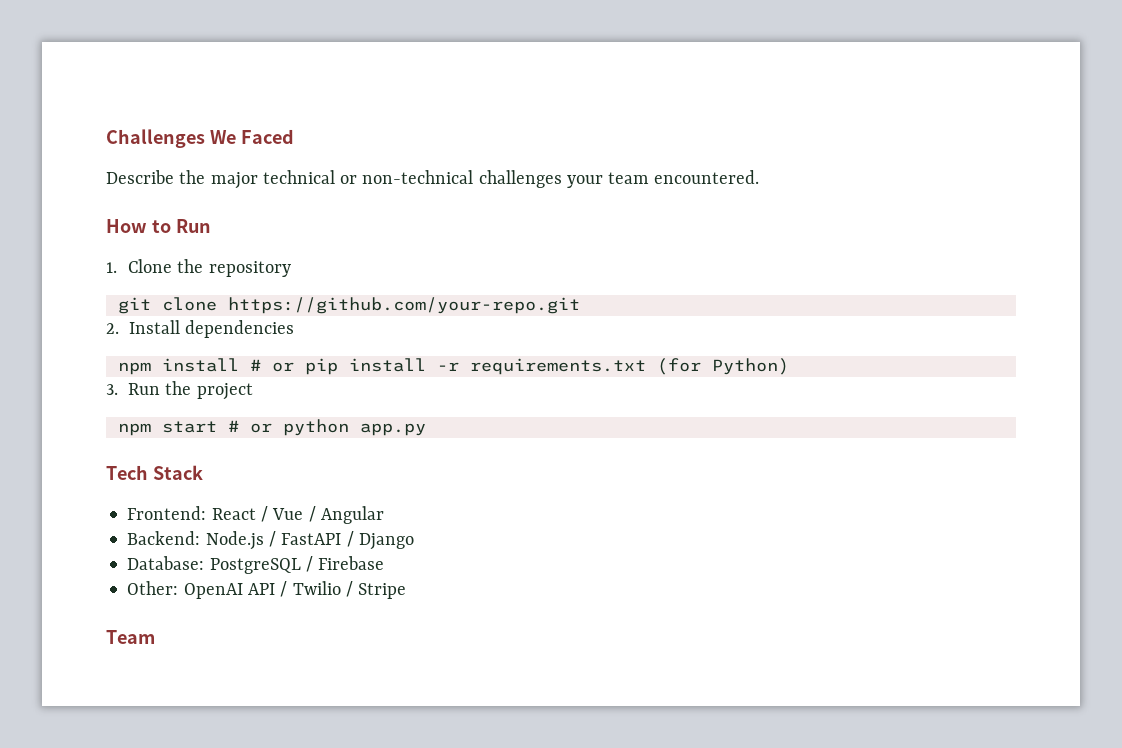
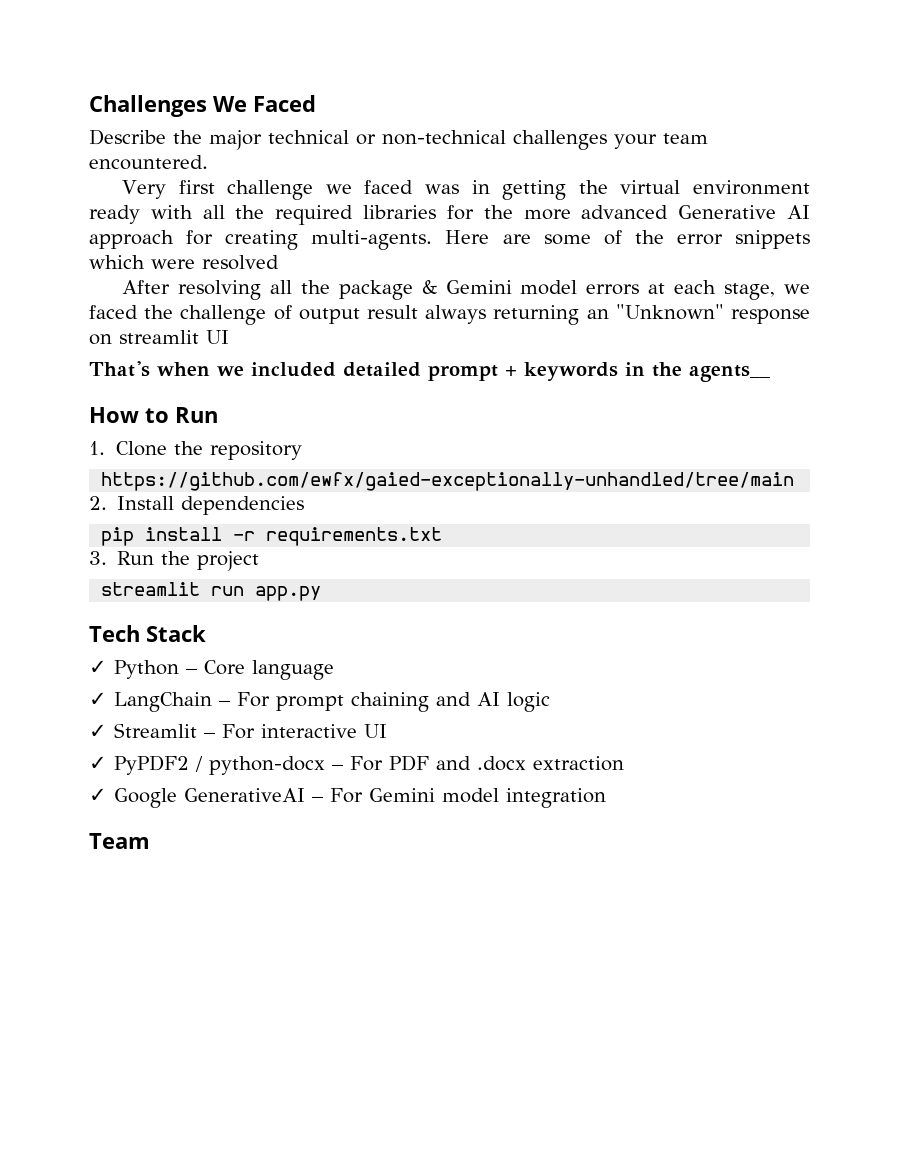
(760, 177) none -> [122,180,810,200] [89,205,810,225] [89,230,811,250] [89,255,279,270] [122,279,810,300] [89,304,810,325] [89,330,229,345] [89,361,770,382] // Very first challenge we faced was in getting the virtual environment ready with all the required libraries for the more advanced Generative AI approach for creating multi-agents. Here are some of the error snippets which were resolved // After resolving all the package & Gemini model errors at each stage, we faced the challenge of output result always returning an "Unknown" response on streamlit UI // That's when we included detailed prompt + keywords in the agents__
[117,297,580,314] git clone https://github.com/your-repo.git -> [101,472,795,491] https://github.com/ewfx/gaied-exceptionally-unhandled/tree/main
[117,358,294,375] npm install # or -> (305, 505) none
[656,358,789,375] (for Python) -> (443, 536) none
[117,419,426,436] [106,465,203,480] [127,506,384,524] [127,531,414,550] [127,556,385,574] [127,581,407,599] npm start # or python app.py // Tech Stack // Frontend: React / Vue / Angular // Backend: Node.js / FastAPI / Django // Database: PostgreSQL / Firebase // Other: OpenAI API / Twilio / Stripe -> [101,582,322,601] [89,625,206,642] [89,660,334,680] [89,692,550,712] [89,723,387,739] [89,755,624,775] [89,788,606,808] streamlit run app.py // Tech Stack // ✓ Python – Core language // ✓ LangChain – For prompt chaining and AI logic // ✓ Streamlit – For interactive UI // ✓ PyPDF2 / python-docx – For PDF and .docx extraction // ✓ Google GenerativeAI – For Gemini model integration

